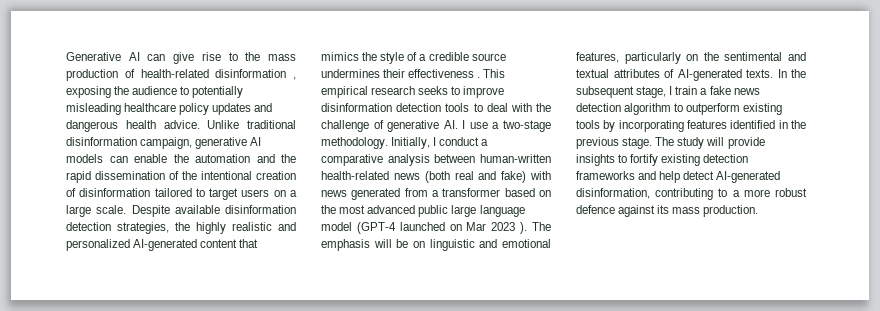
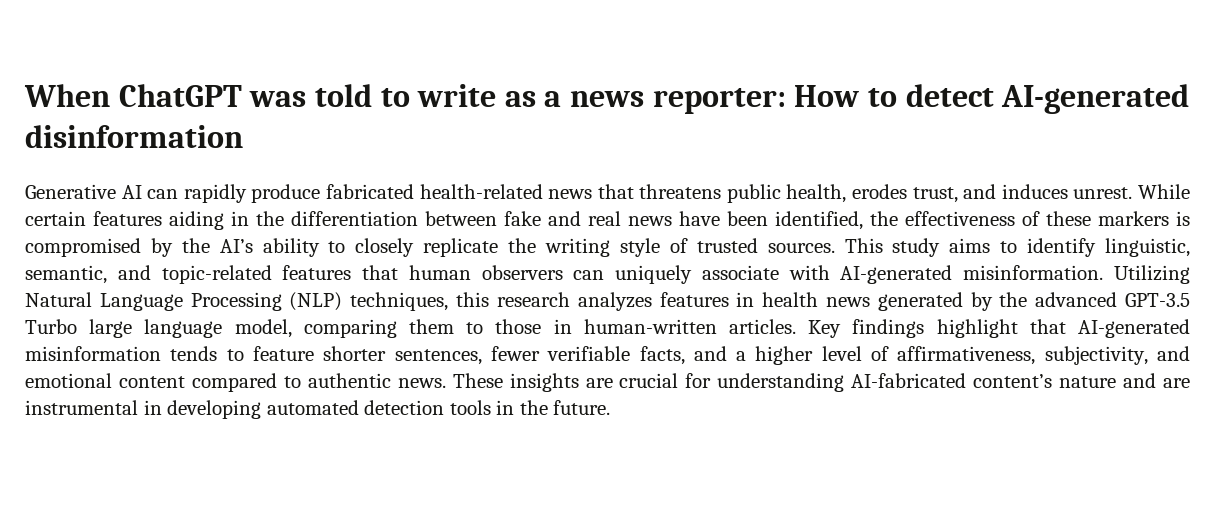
[66,52,296,64] [66,69,296,81] [66,86,244,98] [66,103,273,115] [66,120,296,132] [66,137,262,149] [66,154,296,163] [66,171,296,183] [66,188,297,200] [66,205,296,217] [66,222,296,234] [66,239,259,251] [321,52,506,64] [321,69,506,78] [321,86,505,98] [321,103,551,112] [321,120,551,132] [321,137,489,149] [321,154,551,166] [321,171,551,183] [321,188,551,200] [321,205,525,217] [321,222,551,234] [321,239,551,251] [576,52,806,64] [576,69,806,81] [576,86,760,98] [576,103,783,115] [576,120,806,132] [576,137,765,149] [576,154,749,166] [576,171,781,183] [576,188,807,200] [576,205,759,217] Generative AI can give rise to the mass production of health-related disinformation , exposing the audience to potentially misleading healthcare policy updates and dangerous health advice. Unlike traditional disinformation campaign, generative AI models can enable the automation and the rapid dissemination of the intentional creation of disinformation tailored to target users on a large scale. Despite available disinformation detection strategies, the highly realistic and personalized AI-generated content that mimics the style of a credible source undermines their effectiveness . This empirical research seeks to improve disinformation detection tools to deal with the challenge of generative AI. I use a two-stage methodology. Initially, I conduct a comparative analysis between human-written health-related news (both real and fake) with news generated from a transformer based on the most advanced public large language model (GPT-4 launched on Mar 2023 ). The emphasis will be on linguistic and emotional features, particularly on the sentimental and textual attributes of AI-generated texts. In the subsequent stage, I train a fake news detection algorithm to outperform existing tools by incorporating features identified in the previous stage. The study will provide insights to fortify existing detection frameworks and help detect AI-generated disinformation, contributing to a more robust defence against its mass production. -> [24,84,1190,114] [25,125,243,148] [25,184,1190,203] [25,211,1190,230] [25,238,1191,257] [25,265,1191,284] [25,292,1190,311] [25,319,1191,338] [25,346,1190,365] [25,373,1190,392] [25,400,611,419] When ChatGPT was told to write as a news reporter: How to detect AI-generated disinformation // Generative AI can rapidly produce fabricated health-related news that threatens public health, erodes trust, and induces unrest. While certain features aiding in the differentiation between fake and real news have been identified, the effectiveness of these markers is compromised by the AI’s ability to closely replicate the writing style of trusted sources. This study aims to identify linguistic, semantic, and topic-related features that human observers can uniquely associate with AI-generated misinformation. Utilizing Natural Language Processing (NLP) techniques, this research analyzes features in health news generated by the advanced GPT-3.5 Turbo large language model, comparing them to those in human-written articles. Key findings highlight that AI-generated misinformation tends to feature shorter sentences, fewer verifiable facts, and a higher level of affirmativeness, subjectivity, and emotional content compared to authentic news. These insights are crucial for understanding AI-fabricated content’s nature and are instrumental in developing automated detection tools in the future.

